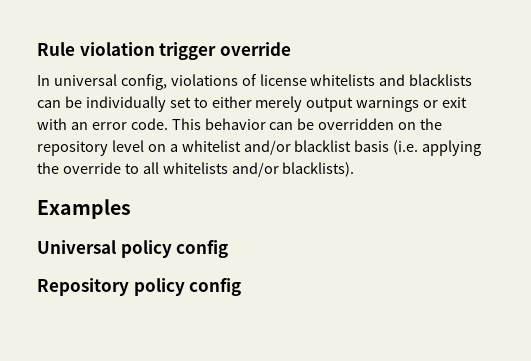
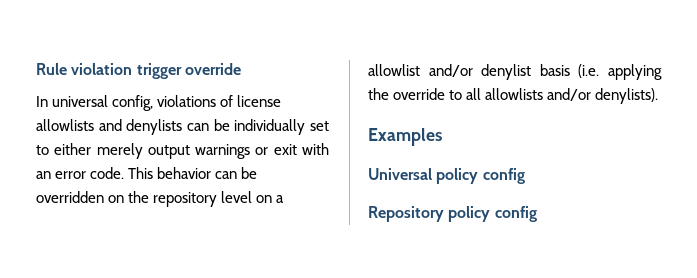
[310,74,473,86] whitelists and blacklists -> [36,119,183,135] allowlists and denylists
[181,140,352,155] whitelist and/or blacklist -> [368,64,532,80] allowlist and/or denylist
[162,162,355,177] whitelists and/or blacklists). -> [485,88,659,104] allowlists and/or denylists).

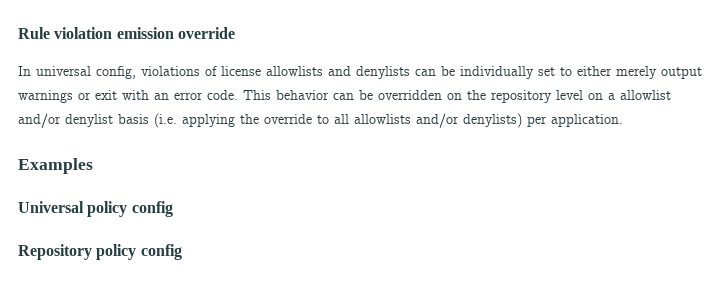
[136,63,182,79] trigger -> [116,27,174,39] emission
[595,88,659,104] denylists). -> [463,113,623,128] denylists) per application.

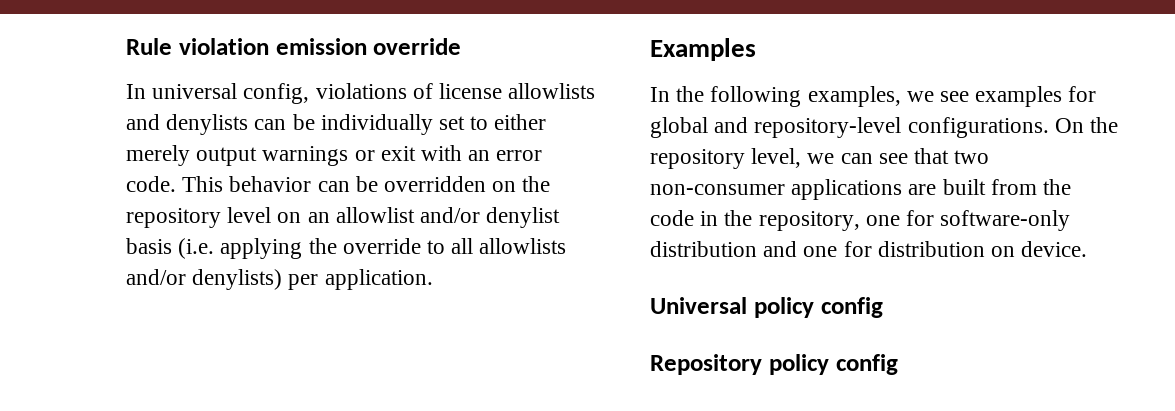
[608,93,615,100] a -> [307,212,330,223] an
(93, 166) none -> [650,86,1097,107] [650,117,1119,138] [650,148,990,169] [650,179,1072,200] [650,210,1071,231] [650,241,1088,257] // In the following examples, we see examples for global and repository-level configurations. On the repository level, we can see that two non-consumer applications are built from the code in the repository, one for software-only distribution and one for distribution on device.

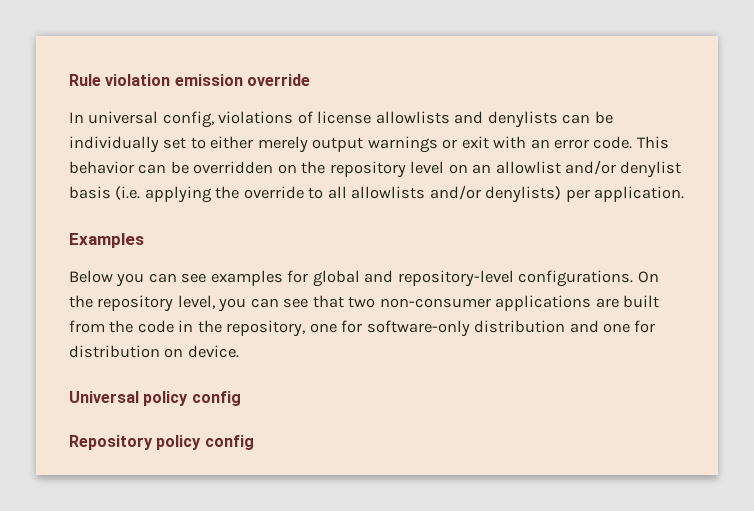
[650,86,934,107] In the following examples, we -> [69,270,177,287] Below you can
[807,153,835,164] we -> [218,298,247,312] you

